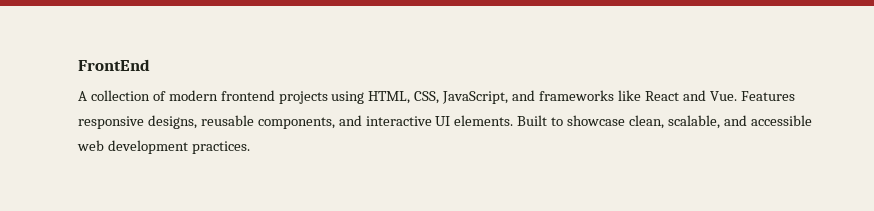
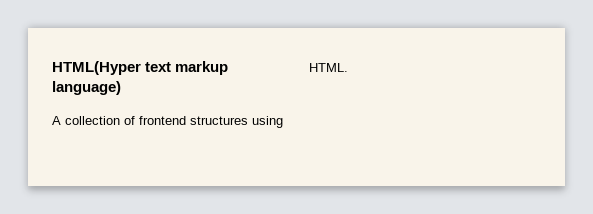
[78,59,150,71] FrontEnd -> [52,61,229,75] [52,81,121,95] HTML(Hyper text markup language)
[168,90,795,104] [78,115,812,129] [77,140,250,154] modern frontend projects using HTML, CSS, JavaScript, and frameworks like React and Vue. Features responsive designs, reusable components, and interactive UI elements. Built to showcase clean, scalable, and accessible web development practices. -> [139,116,283,128] [309,63,348,72] frontend structures using HTML.

